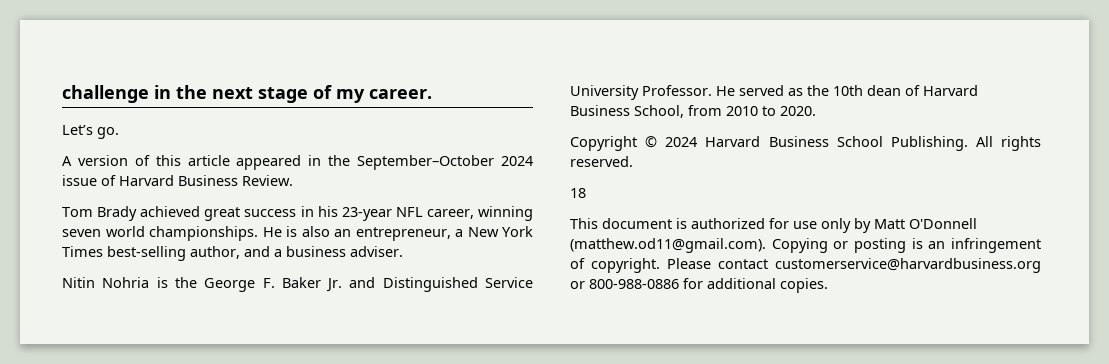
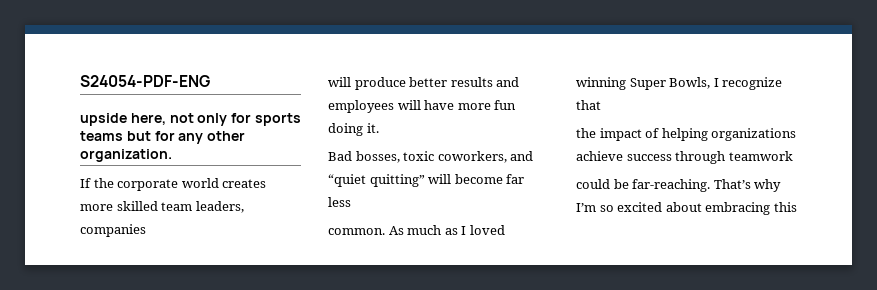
[62,85,432,103] [62,125,119,139] [62,155,533,170] [62,175,293,186] [62,206,533,221] [62,226,533,241] [62,246,403,261] [62,277,533,292] [570,85,978,100] [570,105,816,118] [570,136,1041,151] [570,156,633,167] [570,188,586,198] [570,218,977,233] [570,238,1041,253] [570,258,1041,273] [570,278,828,293] challenge in the next stage of my career. // Let’s go. // A version of this article appeared in the September–October 2024 issue of Harvard Business Review. // Tom Brady achieved great success in his 23-year NFL career, winning seven world championships. He is also an entrepreneur, a New York Times best-selling author, and a business adviser. // Nitin Nohria is the George F. Baker Jr. and Distinguished Service University Professor. He served as the 10th dean of Harvard Business School, from 2010 to 2020. // Copyright © 2024 Harvard Business School Publishing. All rights reserved. // 18 // This document is authorized for use only by Matt O'Donnell (matthew.od11@gmail.com). Copying or posting is an infringement of copyright. Please contact customerservice@harvardbusiness.org or 800-988-0886 for additional copies. -> [80,75,210,87] [80,113,301,126] [80,131,246,144] [80,149,172,162] [80,178,267,191] [80,201,244,213] [80,224,146,237] [328,77,520,90] [328,100,517,113] [328,123,379,136] [328,151,534,163] [328,174,525,187] [328,197,351,207] [328,225,505,235] [576,77,783,90] [576,100,601,110] [576,128,797,141] [576,151,793,164] [576,179,782,192] [576,202,797,215] S24054-PDF-ENG // upside here, not only for sports teams but for any other organization. // If the corporate world creates more skilled team leaders, companies // will produce better results and employees will have more fun doing it. // Bad bosses, toxic coworkers, and “quiet quitting” will become far less // common. As much as I loved winning Super Bowls, I recognize that // the impact of helping organizations achieve success through teamwork // could be far-reaching. That’s why I’m so excited about embracing this

